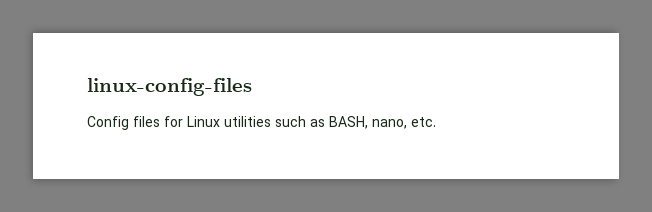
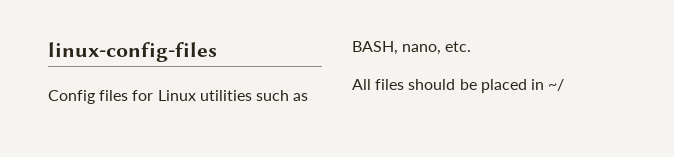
(436, 122) none -> [352,79,565,93] // All files should be placed in ~/

